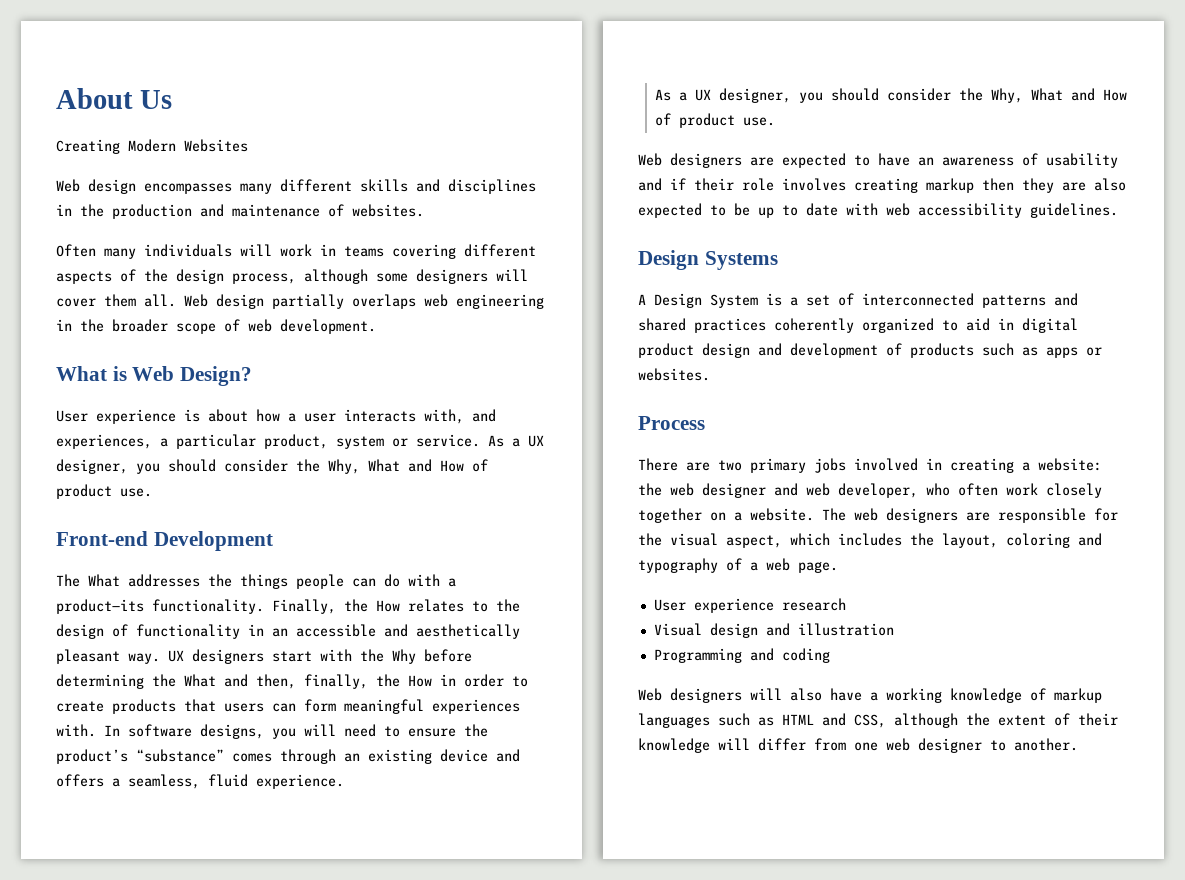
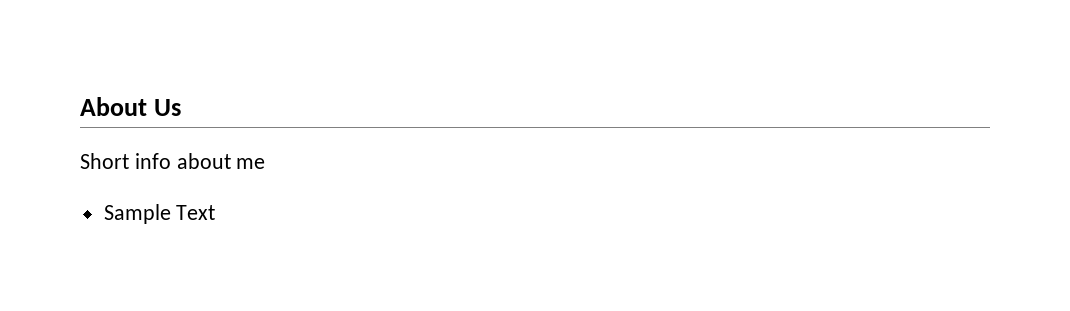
[56,139,248,154] [56,179,536,194] [56,204,424,219] [56,244,536,259] [56,269,528,284] [56,294,544,309] [56,319,376,334] [56,366,253,386] [56,409,496,424] [56,434,544,449] [56,459,488,474] [56,484,152,499] [56,531,273,551] [56,574,456,589] [56,599,520,614] [56,624,520,639] [56,649,472,664] [56,674,528,689] [56,699,520,714] [56,724,488,739] [56,749,520,764] [56,774,344,789] [655,88,1128,103] [655,113,776,128] [638,153,1118,168] [638,178,1126,193] [638,203,1118,218] [638,250,778,270] [638,293,1078,308] [638,318,1078,333] [638,343,1102,358] [638,368,710,381] [638,416,705,430] [638,458,1102,473] [638,483,1102,498] [638,508,1118,523] [638,533,1102,548] [638,558,838,573] [653,598,846,613] [653,623,894,638] [653,648,830,663] [638,688,1102,703] [638,713,1118,728] [638,738,1078,753] Creating Modern Websites // Web design encompasses many different skills and disciplines in the production and maintenance of websites. // Often many individuals will work in teams covering different aspects of the design process, although some designers will cover them all. Web design partially overlaps web engineering in the broader scope of web development. // What is Web Design? // User experience is about how a user interacts with, and experiences, a particular product, system or service. As a UX designer, you should consider the Why, What and How of product use. // Front-end Development // The What addresses the things people can do with a product—its functionality. Finally, the How relates to the design of functionality in an accessible and aesthetically pleasant way. UX designers start with the Why before determining the What and then, finally, the How in order to create products that users can form meaningful experiences with. In software designs, you will need to ensure the product’s “substance” comes through an existing device and offers a seamless, fluid experience. // As a UX designer, you should consider the Why, What and How of product use. // Web designers are expected to have an awareness of usability and if their role involves creating markup then they are also expected to be up to date with web accessibility guidelines. // Design Systems // A Design System is a set of interconnected patterns and shared practices coherently organized to aid in digital product design and development of products such as apps or websites. // Process // There are two primary jobs involved in creating a website: the web designer and web developer, who often work closely together on a website. The web designers are responsible for the visual aspect, which includes the layout, coloring and typography of a web page. // User experience research // Visual design and illustration // Programming and coding // Web designers will also have a working knowledge of markup languages such as HTML and CSS, although the extent of their knowledge will differ from one web designer to another. -> [80,153,266,169] [103,204,216,224] Short info about me // Sample Text

